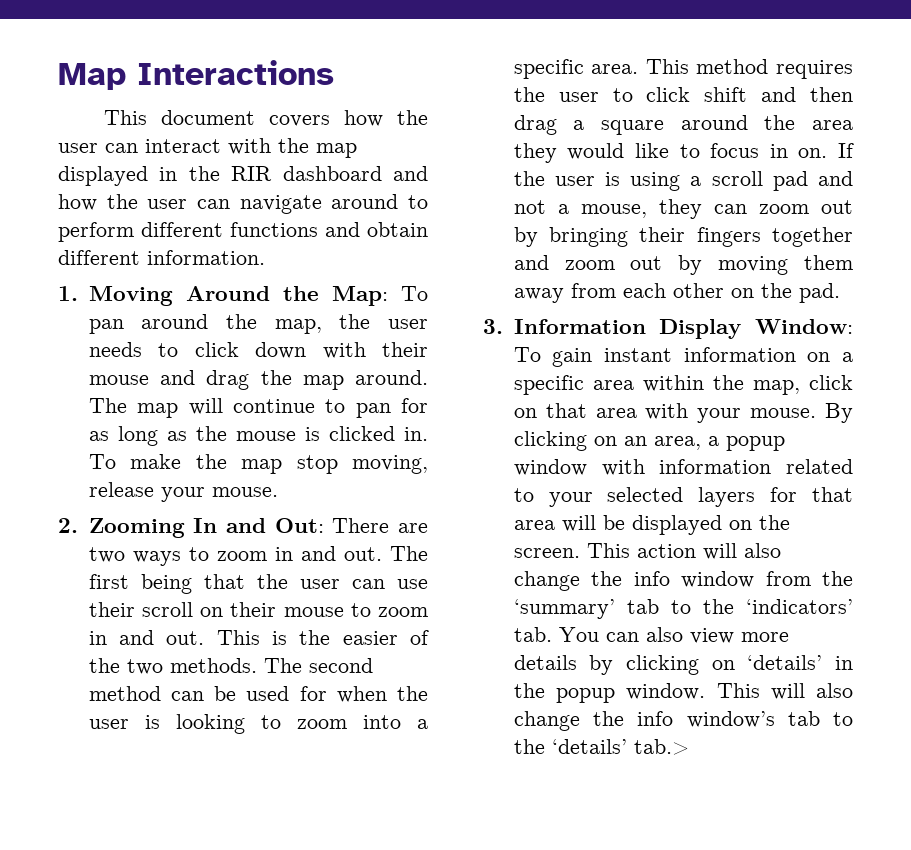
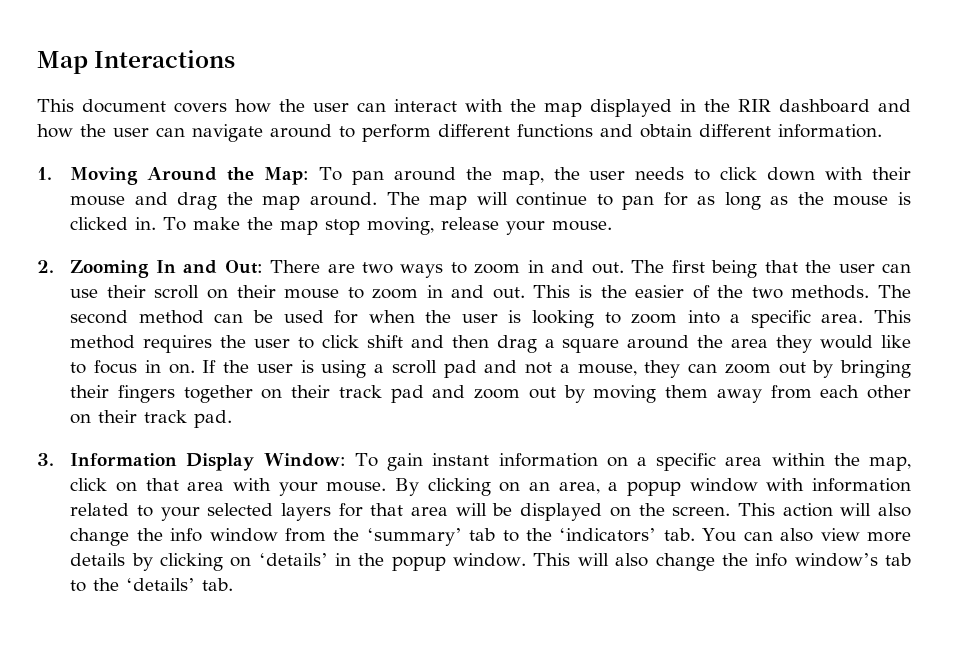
(853, 237) none -> [261,385,424,403] on their track pad
[760,283,792,298] the -> [98,410,188,423] their track
[633,739,689,755] tab.> -> [202,578,234,591] tab.

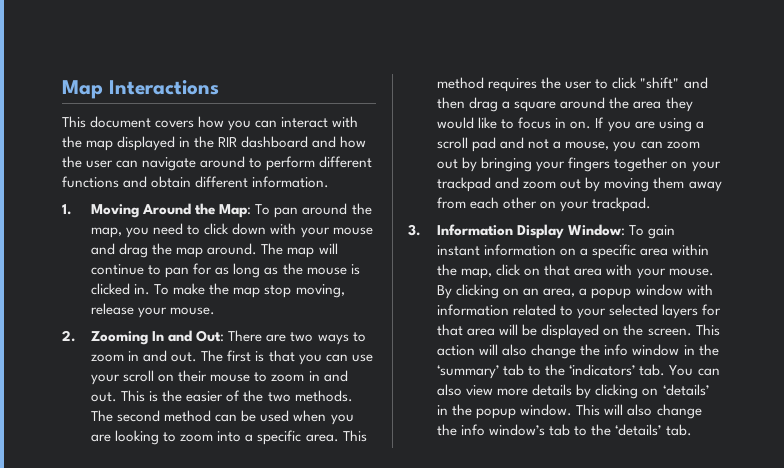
[279,99,349,112] the user -> [228,120,252,131] you
[553,167,685,180] the user needs -> [126,223,184,238] you need
[871,167,911,180] their -> [300,227,330,238] your
[711,260,875,278] being that the user -> [255,350,322,365] is that you
[106,285,146,298] their -> [91,374,121,385] your
[334,310,522,324] for when the user is -> [293,410,354,425] [91,434,112,442] when you are
[366,335,403,348] shift -> [640,77,680,89] "shift"
[222,360,314,373] the user is -> [607,121,655,132] you are
[644,360,681,378] they -> [613,141,637,152] you
[70,385,110,398] their -> [536,161,566,172] your
[291,385,424,403] their track pad -> [691,161,721,172] [437,177,492,192] your trackpad
[98,410,233,428] their track pad. -> [560,197,652,212] your trackpad.
[284,528,326,542] from -> [683,345,695,355] in

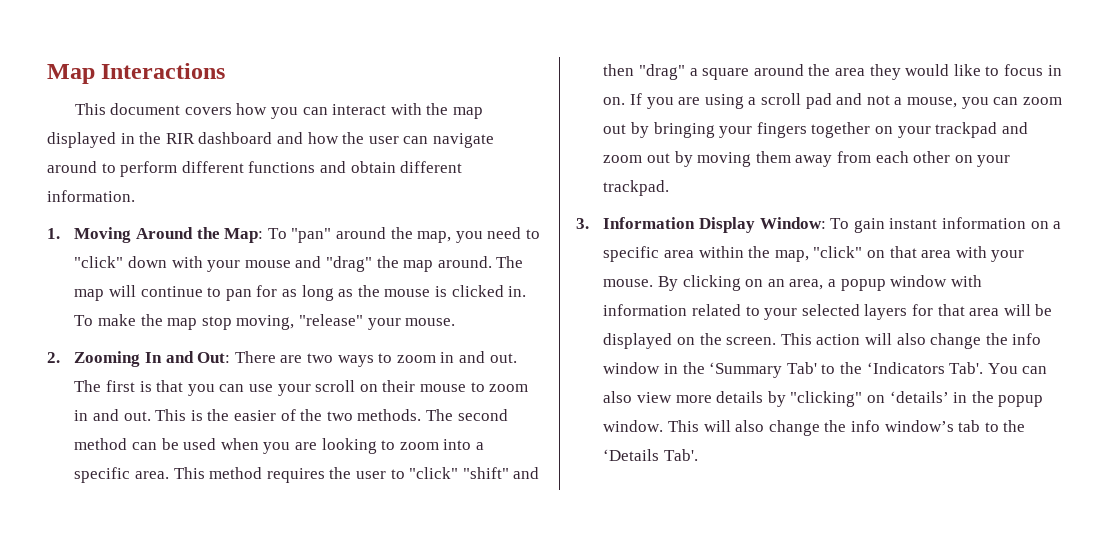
[274,207,299,218] pan -> [291,228,332,243] "pan"
[204,223,230,235] click -> [74,256,124,268] "click"
[119,243,149,258] drag -> [325,256,372,272] "drag"
[91,303,135,315] release -> [298,314,363,326] "release"
[612,77,638,89] click -> [409,467,459,479] "click"
[469,97,499,112] drag -> [639,64,686,80] "drag"
[496,264,522,276] click -> [813,246,863,258] "click"
[437,364,666,379] ‘summary’ tab to the ‘indicators’ tab. -> [709,362,984,378] ‘Summary Tab' to the ‘Indicators Tab'.
[595,384,639,399] clicking -> [790,391,863,407] "clicking"
[615,424,692,436] ‘details’ tab. -> [603,449,699,461] ‘Details Tab'.

